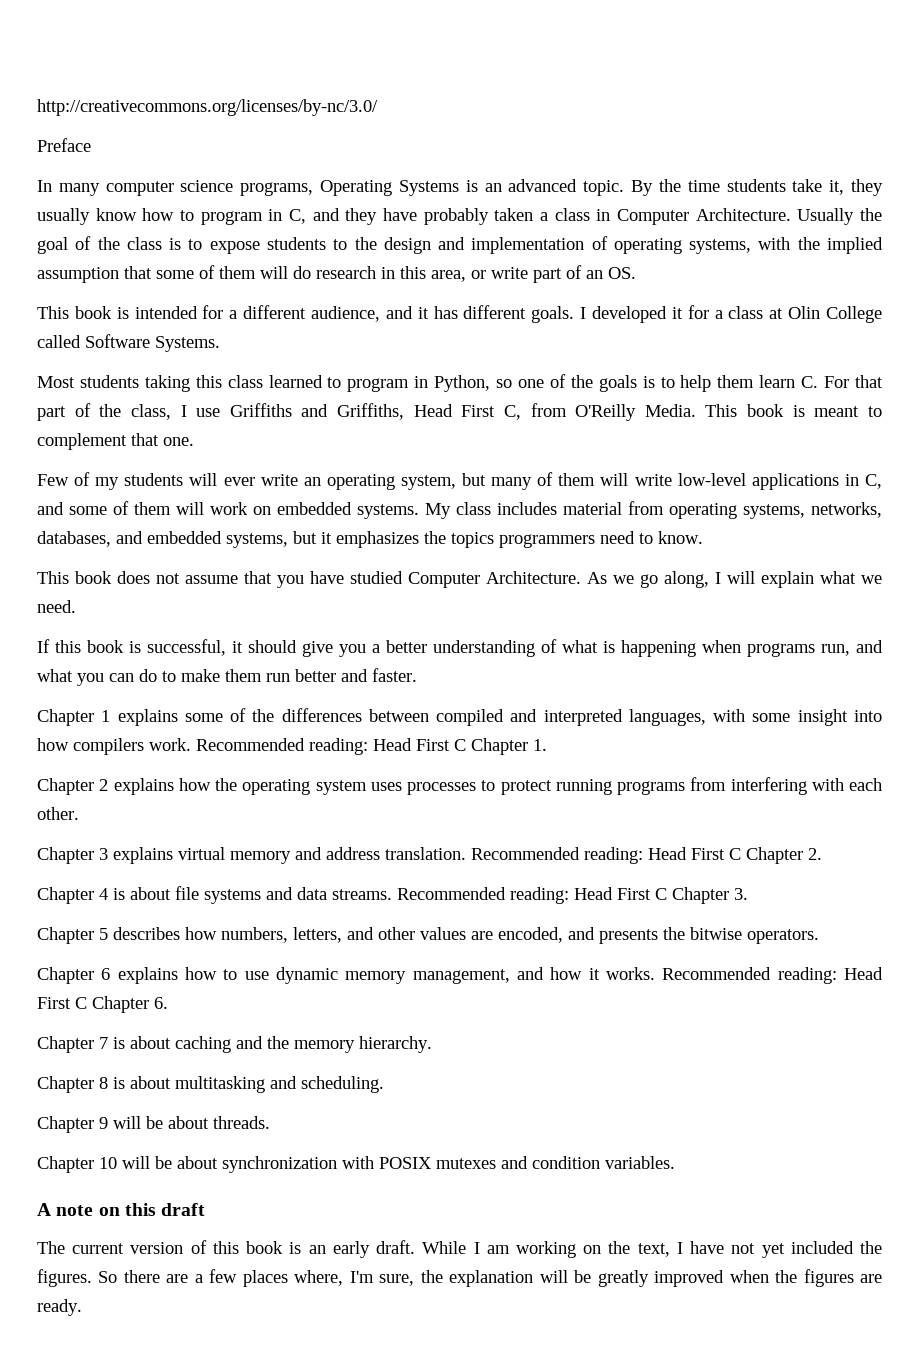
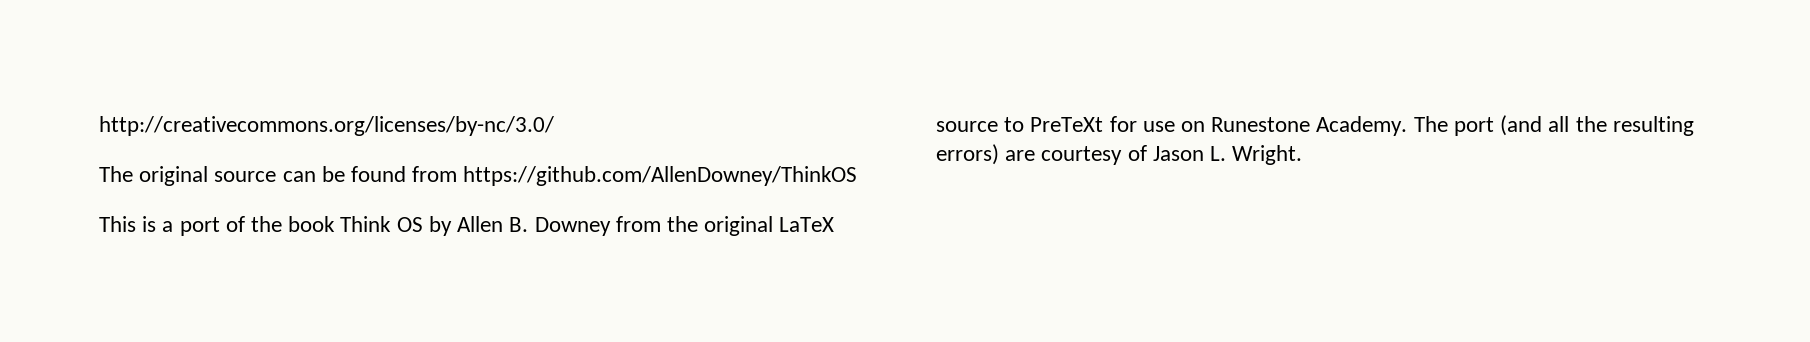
[37,138,91,152] [37,179,884,196] [37,208,882,225] [37,236,884,254] [37,265,636,283] [37,305,883,323] [37,334,220,352] [37,374,883,392] [37,403,883,421] [37,433,194,450] [37,472,882,490] [37,501,882,519] [37,531,703,548] [37,571,882,588] [37,600,76,613] [37,639,883,657] [37,668,417,686] [37,708,882,726] [37,738,547,755] [37,777,882,795] [37,807,79,820] [37,847,822,864] [37,886,748,904] [37,927,819,944] [37,967,884,984] [37,996,168,1013] [37,1036,432,1053] [37,1076,384,1093] [37,1116,270,1133] [37,1156,675,1173] [37,1203,206,1216] [37,1240,883,1258] [37,1269,883,1287] [37,1299,82,1316] Preface // In many computer science programs, Operating Systems is an advanced topic. By the time students take it, they usually know how to program in C, and they have probably taken a class in Computer Architecture. Usually the goal of the class is to expose students to the design and implementation of operating systems, with the implied assumption that some of them will do research in this area, or write part of an OS. // This book is intended for a different audience, and it has different goals. I developed it for a class at Olin College called Software Systems. // Most students taking this class learned to program in Python, so one of the goals is to help them learn C. For that part of the class, I use Griffiths and Griffiths, Head First C, from O'Reilly Media. This book is meant to complement that one. // Few of my students will ever write an operating system, but many of them will write low-level applications in C, and some of them will work on embedded systems. My class includes material from operating systems, networks, databases, and embedded systems, but it emphasizes the topics programmers need to know. // This book does not assume that you have studied Computer Architecture. As we go along, I will explain what we need. // If this book is successful, it should give you a better understanding of what is happening when programs run, and what you can do to make them run better and faster. // Chapter 1 explains some of the differences between compiled and interpreted languages, with some insight into how compilers work. Recommended reading: Head First C Chapter 1. // Chapter 2 explains how the operating system uses processes to protect running programs from interfering with each other. // Chapter 3 explains virtual memory and address translation. Recommended reading: Head First C Chapter 2. // Chapter 4 is about file systems and data streams. Recommended reading: Head First C Chapter 3. // Chapter 5 describes how numbers, letters, and other values are encoded, and presents the bitwise operators. // Chapter 6 explains how to use dynamic memory management, and how it works. Recommended reading: Head First C Chapter 6. // Chapter 7 is about caching and the memory hierarchy. // Chapter 8 is about multitasking and scheduling. // Chapter 9 will be about threads. // Chapter 10 will be about synchronization with POSIX mutexes and condition variables. // A note on this draft // The current version of this book is an early draft. While I am working on the text, I have not yet included the figures. So there are a few places where, I'm sure, the explanation will be greatly improved when the figures are ready. -> [99,166,858,186] [99,216,835,236] [936,115,1694,136] [936,144,1303,165] The original source can be found from https://github.com/AllenDowney/ThinkOS // This is a port of the book Think OS by Allen B. Downey from the original LaTeX source to PreTeXt for use on Runestone Academy. The port (and all the resulting errors) are courtesy of Jason L. Wright.

